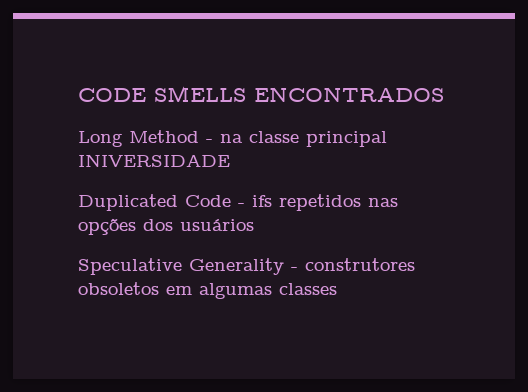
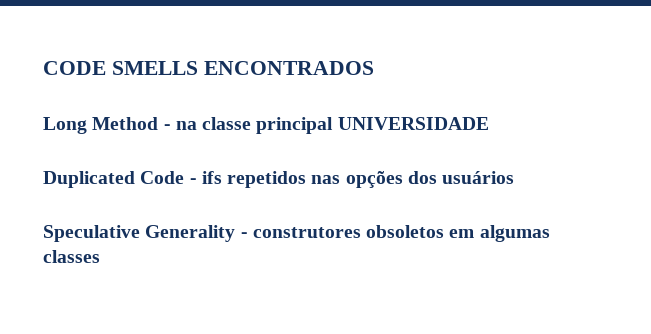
[78,154,230,167] INIVERSIDADE -> [337,117,489,130] UNIVERSIDADE

